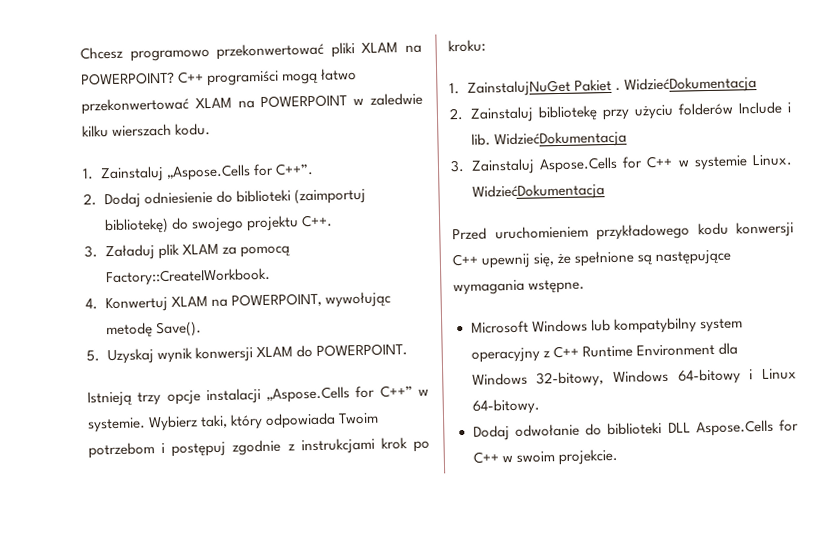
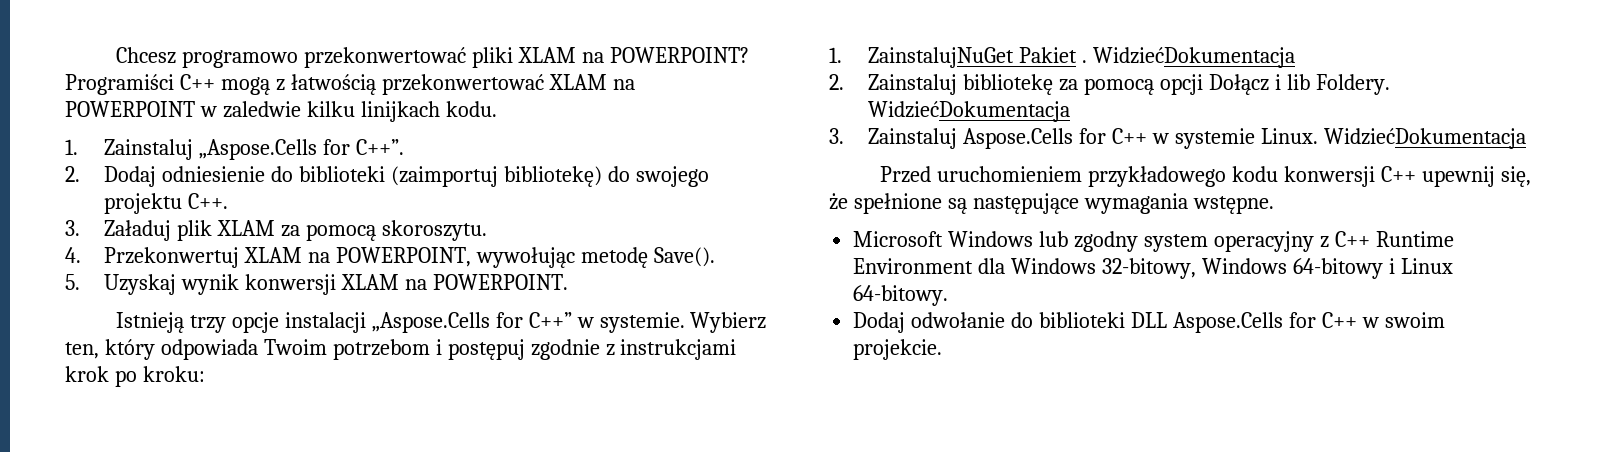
[178,68,358,87] C++ programiści mogą łatwo -> [65,74,376,95] Programiści C++ mogą z łatwością
[112,123,173,137] wierszach -> [360,101,440,122] linijkach
[105,267,271,287] Factory::CreateIWorkbook. -> [381,220,487,241] skoroszytu.
[104,296,168,313] Konwertuj -> [104,247,240,268] Przekonwertuj
[295,345,313,358] do -> [404,279,427,290] na
[200,414,229,429] taki, -> [65,342,99,359] ten,
[601,101,791,121] [470,133,491,146] przy użyciu folderów Include i lib. -> [1059,74,1390,95] za pomocą opcji Dołącz i lib Foldery.
[613,317,697,334] kompatybilny -> [1074,231,1139,252] zgodny

